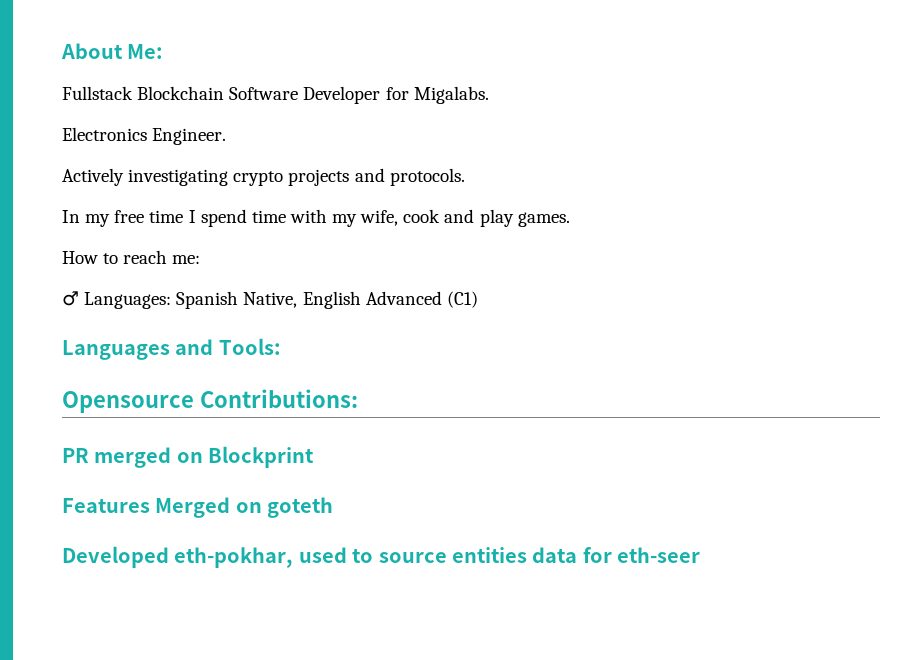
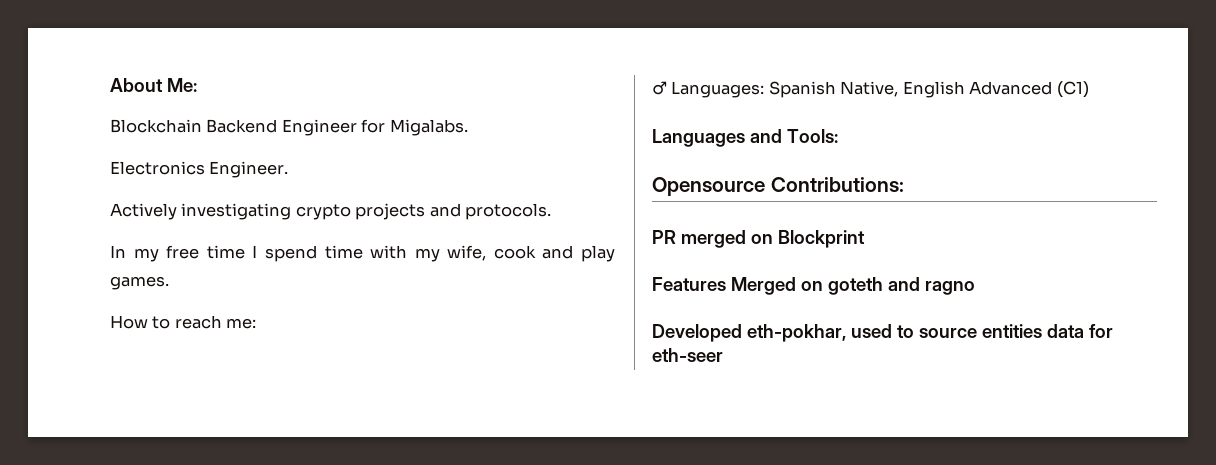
[62,86,381,104] Fullstack Blockchain Software Developer -> [110,119,357,136] Blockchain Backend Engineer
(334, 507) none -> [887,277,975,295] and ragno

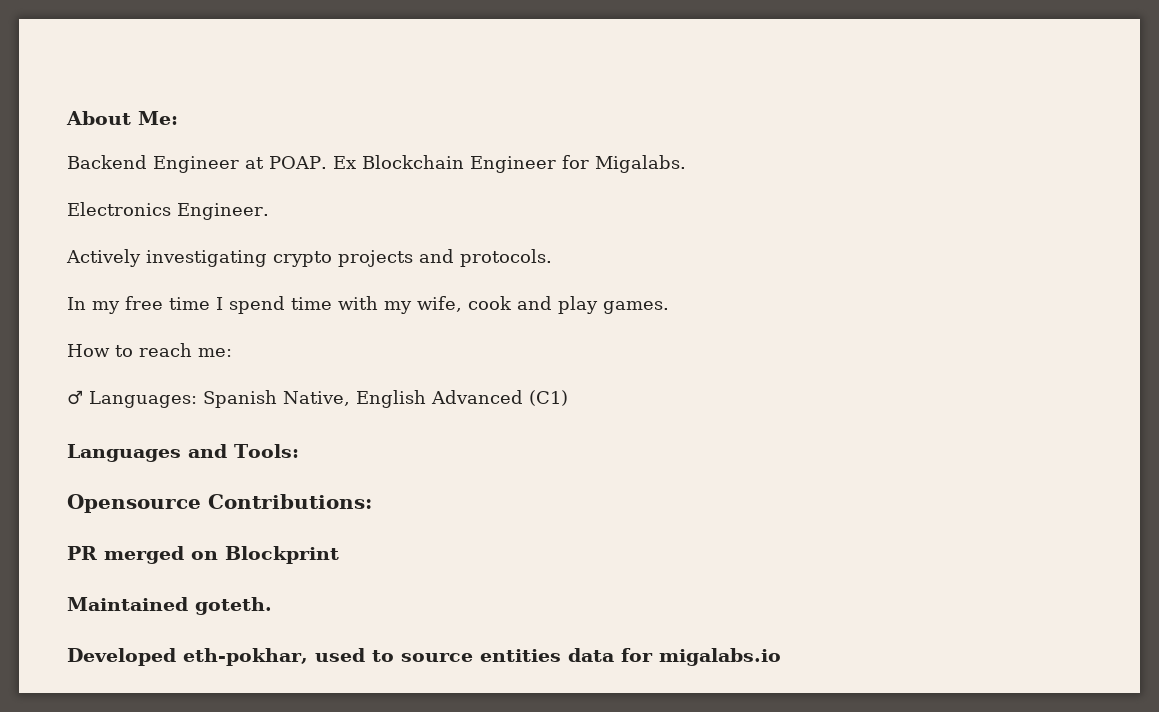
[110,119,278,133] Blockchain Backend -> [67,155,464,173] Backend Engineer at POAP. Ex Blockchain
[652,277,975,295] Features Merged on goteth and ragno -> [67,597,272,615] Maintained goteth.
[652,348,723,362] eth-seer -> [658,648,781,666] migalabs.io

